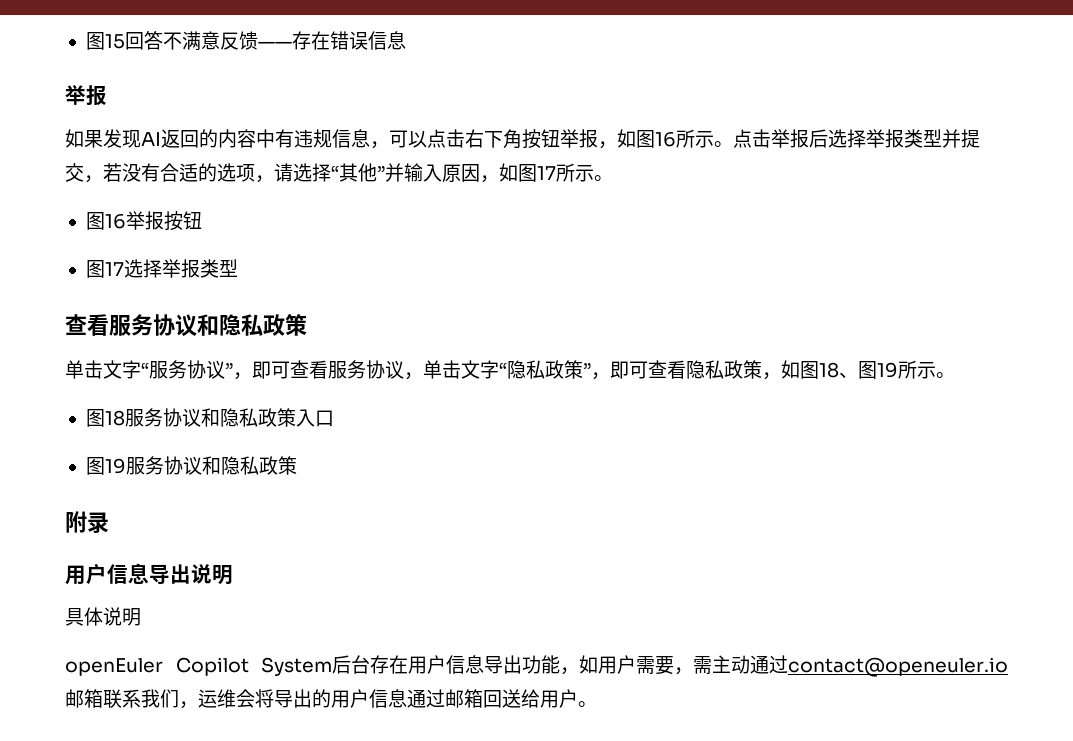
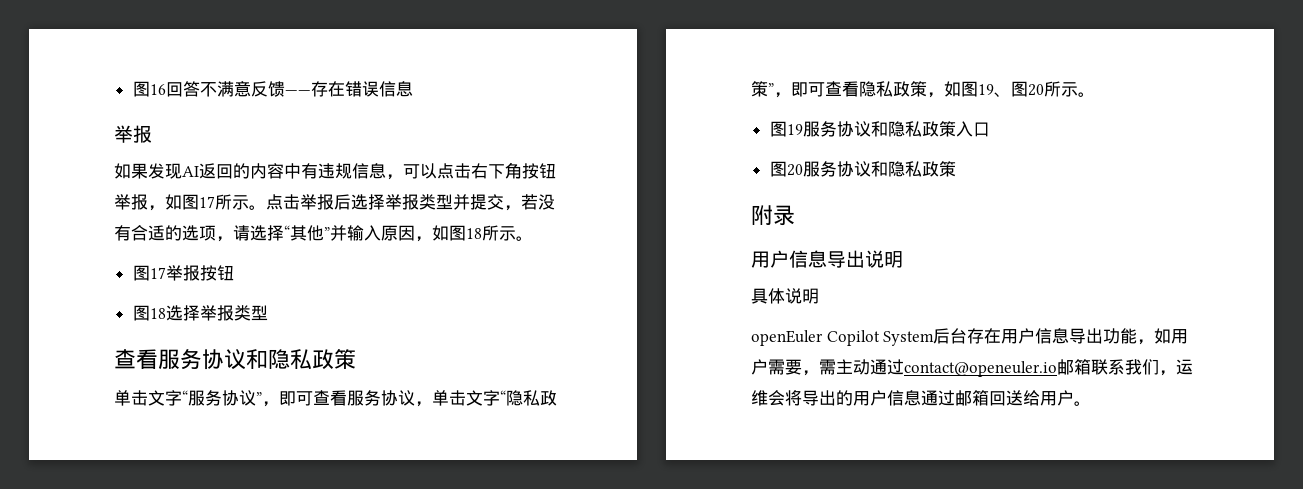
[85,32,125,50] 图15 -> [132,81,166,97] 图16
[655,132,676,147] 16 -> [199,196,215,208] 17
[537,163,613,182] [85,212,126,230] 17所示。 // 图16 -> [466,225,533,241] [132,265,166,281] 18所示。 // 图17
[104,262,124,276] 17 -> [149,308,166,319] 18
[819,360,955,379] [85,409,125,427] 18、图19所示。 // 图18 -> [978,81,1095,97] [769,121,803,137] 19、图20所示。 // 图19
[104,458,126,474] 19 -> [786,164,803,176] 20

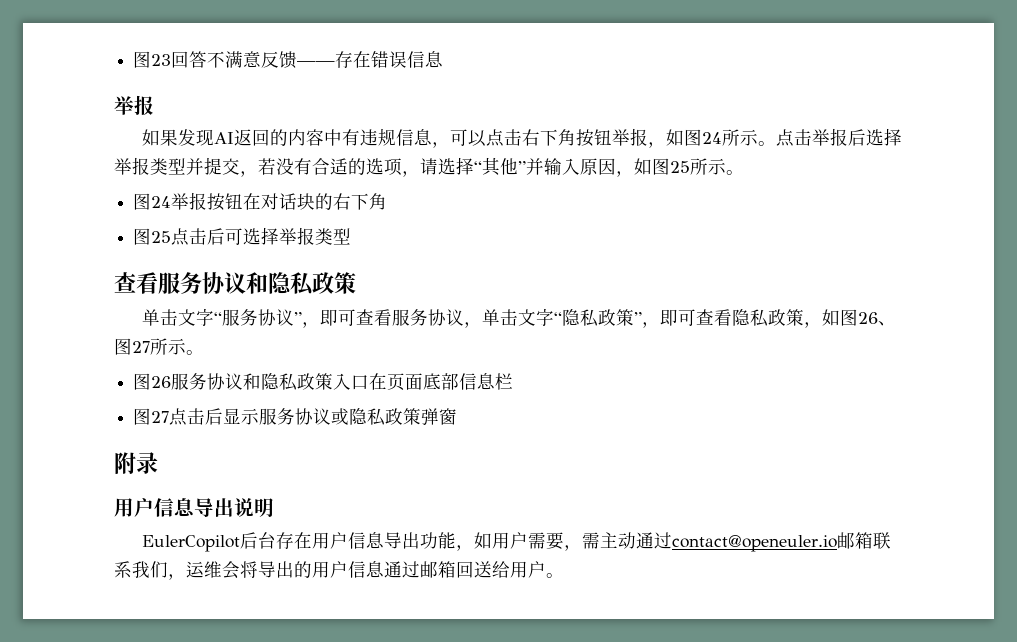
[132,81,166,97] 图16 -> [133,51,172,68] 图23
[199,196,215,208] 17 -> [702,132,723,144] 24
[466,225,533,241] [132,265,166,281] 18所示。 // 图17 -> [670,158,744,175] [133,193,172,210] 25所示。 // 图24
[132,305,166,321] // 图18 -> [243,193,388,210] [133,228,244,246] 在对话块的右下角 // 图25点击后可
[978,81,1095,97] [769,121,803,137] 19、图20所示。 // 图19 -> [858,312,897,326] [114,338,204,355] [133,373,172,390] 26、图27所示。 // 图26
[769,161,956,177] // 图20服务协议和隐私政策 -> [369,373,514,391] [133,408,458,426] 在页面底部信息栏 // 图27点击后显示服务协议或隐私政策弹窗
[751,288,819,304] [751,330,935,346] 具体说明 // openEuler Copilot System -> [142,535,241,552] EulerCopilot

